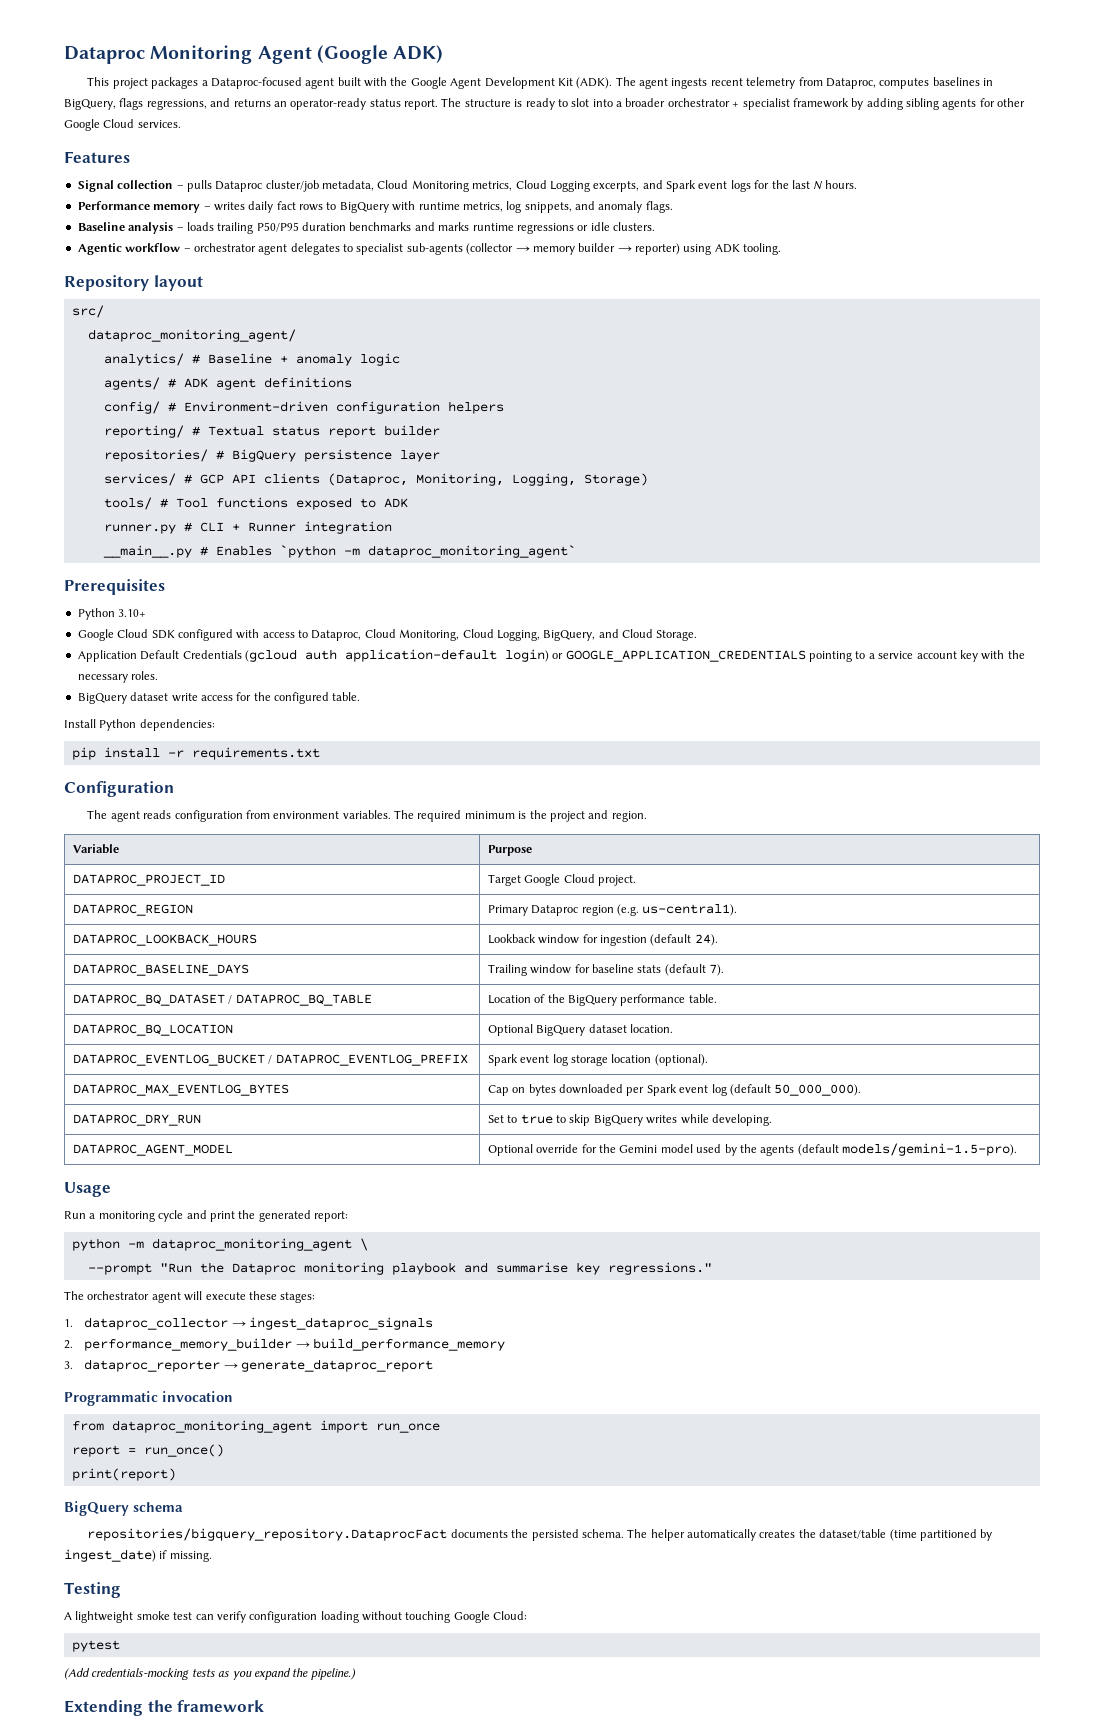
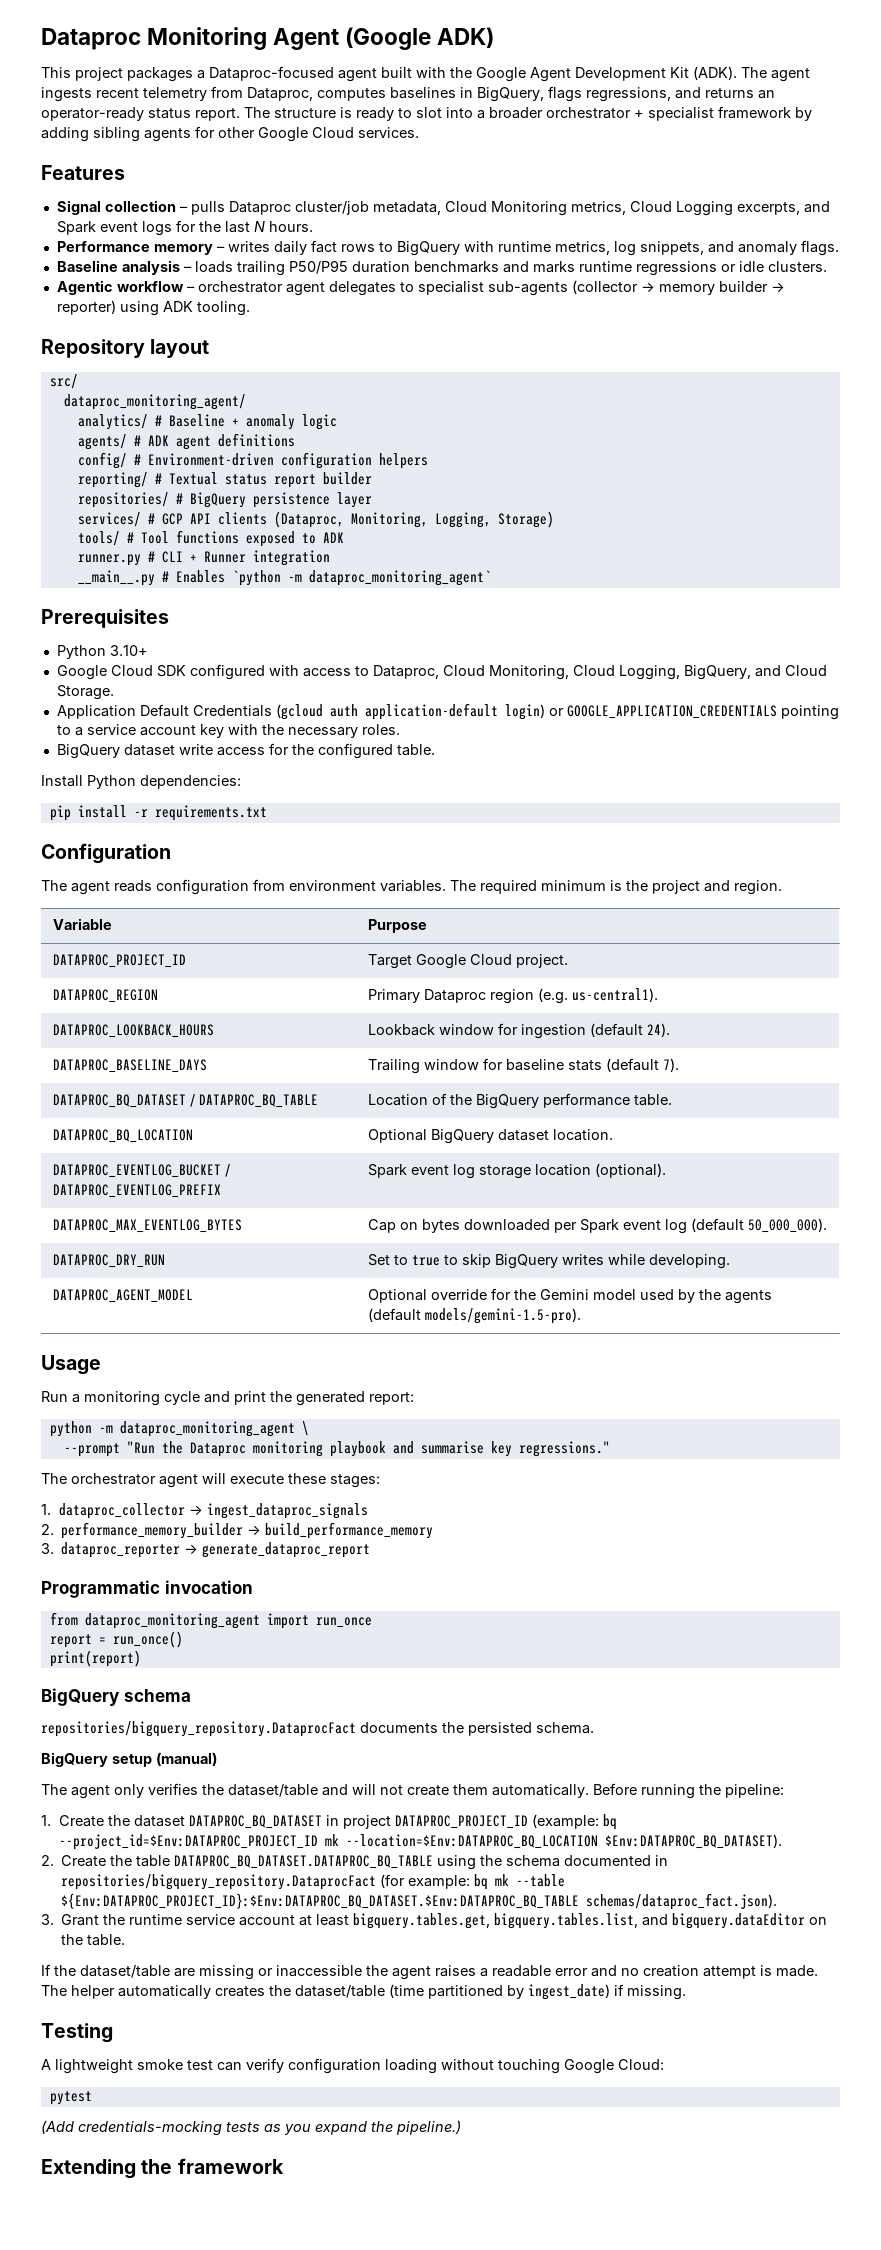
(624, 1533) none -> [41,1752,217,1767] [41,1783,784,1799] [41,1814,617,1830] [58,1834,782,1850] [41,1855,669,1870] [61,1874,566,1890] [61,1893,778,1910] [41,1913,828,1929] [61,1934,126,1946] [41,1964,818,1980] // BigQuery setup (manual) // The agent only verifies the dataset/table and will not create them automatically. Before running the pipeline: // 1. Create the dataset DATAPROC_BQ_DATASET in project DATAPROC_PROJECT_ID (example: bq --project_id=$Env:DATAPROC_PROJECT_ID mk --location=$Env:DATAPROC_BQ_LOCATION $Env:DATAPROC_BQ_DATASET). // 2. Create the table DATAPROC_BQ_DATASET.DATAPROC_BQ_TABLE using the schema documented in repositories/bigquery_repository.DataprocFact (for example: bq mk --table ${Env:DATAPROC_PROJECT_ID}:$Env:DATAPROC_BQ_DATASET.$Env:DATAPROC_BQ_TABLE schemas/dataproc_fact.json). // 3. Grant the runtime service account at least bigquery.tables.get, bigquery.tables.list, and bigquery.dataEditor on the table. // If the dataset/table are missing or inaccessible the agent raises a readable error and no creation attempt is made.

